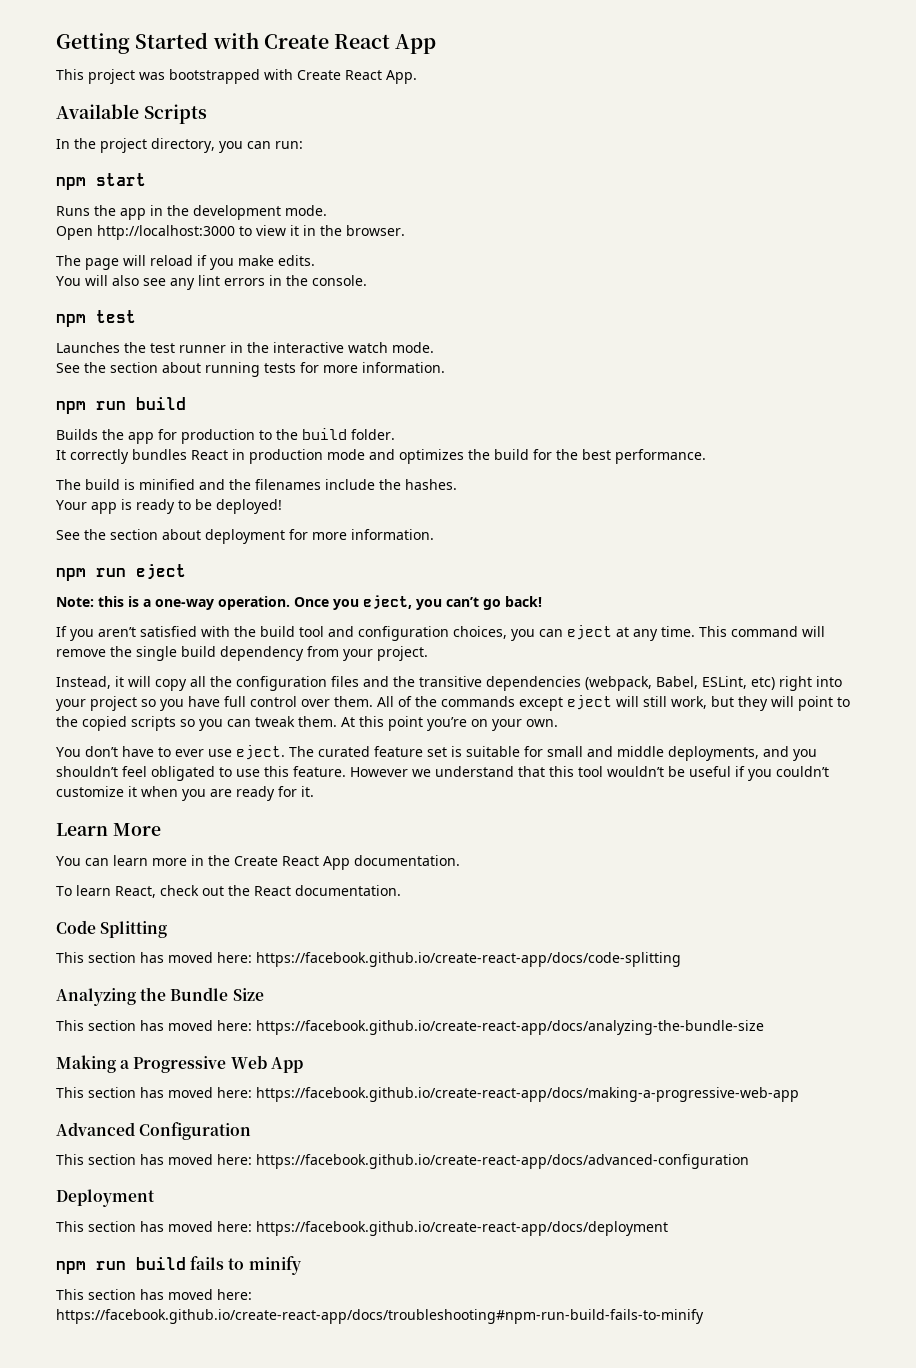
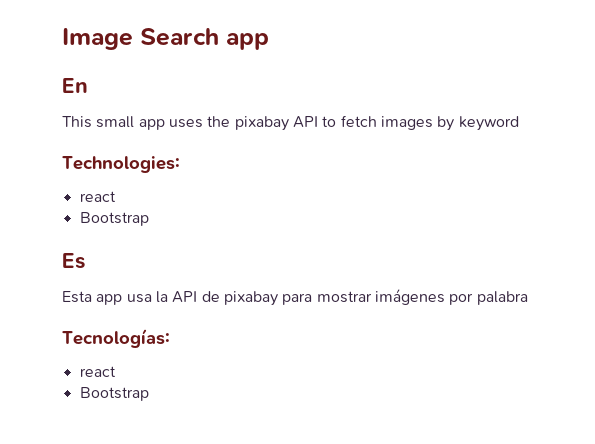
[56,32,437,54] [56,69,417,84] [56,104,207,124] [56,138,303,153] [56,173,146,190] [56,205,327,220] [56,225,405,240] [56,255,315,270] [56,275,367,290] [56,310,136,327] [56,342,434,353] [56,362,445,377] [56,397,186,414] [56,428,395,444] [56,449,706,464] [56,479,457,490] [56,499,282,514] [56,529,434,544] [56,564,186,581] [56,595,542,610] [56,625,825,641] [56,646,428,661] [56,676,842,691] [56,695,850,711] [56,716,558,731] [56,745,817,761] [56,766,829,781] [56,786,314,801] [56,823,161,836] [56,855,460,870] [56,885,401,898] [56,920,168,938] [56,952,681,967] [56,987,264,1006] [56,1020,764,1035] [56,1055,303,1073] [56,1087,799,1102] [56,1122,252,1140] [56,1154,749,1169] [56,1189,155,1207] [56,1221,668,1236] [56,1256,301,1275] [56,1289,252,1300] [56,1309,704,1324] Getting Started with Create React App // This project was bootstrapped with Create React App. // Available Scripts // In the project directory, you can run: // npm start // Runs the app in the development mode. // Open http://localhost:3000 to view it in the browser. // The page will reload if you make edits. // You will also see any lint errors in the console. // npm test // Launches the test runner in the interactive watch mode. // See the section about running tests for more information. // npm run build // Builds the app for production to the build folder. // It correctly bundles React in production mode and optimizes the build for the best performance. // The build is minified and the filenames include the hashes. // Your app is ready to be deployed! // See the section about deployment for more information. // npm run eject // Note: this is a one-way operation. Once you eject, you can’t go back! // If you aren’t satisfied with the build tool and configuration choices, you can eject at any time. This command will remove the single build dependency from your project. // Instead, it will copy all the configuration files and the transitive dependencies (webpack, Babel, ESLint, etc) right into your project so you have full control over them. All of the commands except eject will still work, but they will point to the copied scripts so you can tweak them. At this point you’re on your own. // You don’t have to ever use eject. The curated feature set is suitable for small and middle deployments, and you shouldn’t feel obligated to use this feature. However we understand that this tool wouldn’t be useful if you couldn’t customize it when you are ready for it. // Learn More // You can learn more in the Create React App documentation. // To learn React, check out the React documentation. // Code Splitting // This section has moved here: https://facebook.github.io/create-react-app/docs/code-splitting // Analyzing the Bundle Size // This section has moved here: https://facebook.github.io/create-react-app/docs/analyzing-the-bundle-size // Making a Progressive Web App // This section has moved here: https://facebook.github.io/create-react-app/docs/making-a-progressive-web-app // Advanced Configuration // This section has moved here: https://facebook.github.io/create-react-app/docs/advanced-configuration // Deployment // This section has moved here: https://facebook.github.io/create-react-app/docs/deployment // npm run build fails to minify // This section has moved here: https://facebook.github.io/create-react-app/docs/troubleshooting#npm-run-build-fails-to-minify -> [62,28,269,50] [62,78,88,93] [62,115,519,131] [62,156,180,173] [79,191,116,202] [79,212,149,226] [62,253,85,269] [62,289,528,306] [62,329,170,348] [79,366,116,377] [79,387,149,401] Image Search app // En // This small app uses the pixabay API to fetch images by keyword // Technologies: // react // Bootstrap // Es // Esta app usa la API de pixabay para mostrar imágenes por palabra // Tecnologías: // react // Bootstrap

